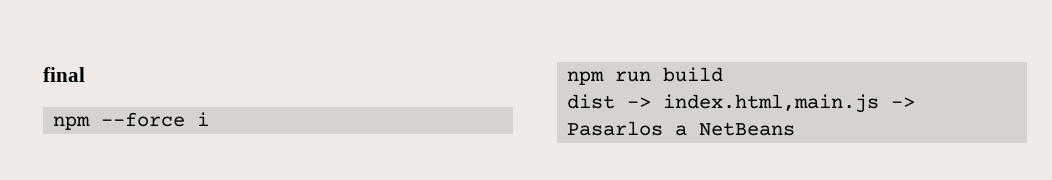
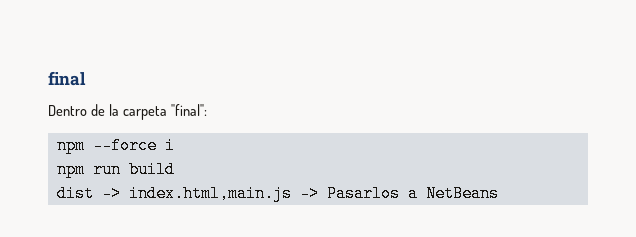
(85, 74) none -> [48,104,207,120] // Dentro de la carpeta "final":

